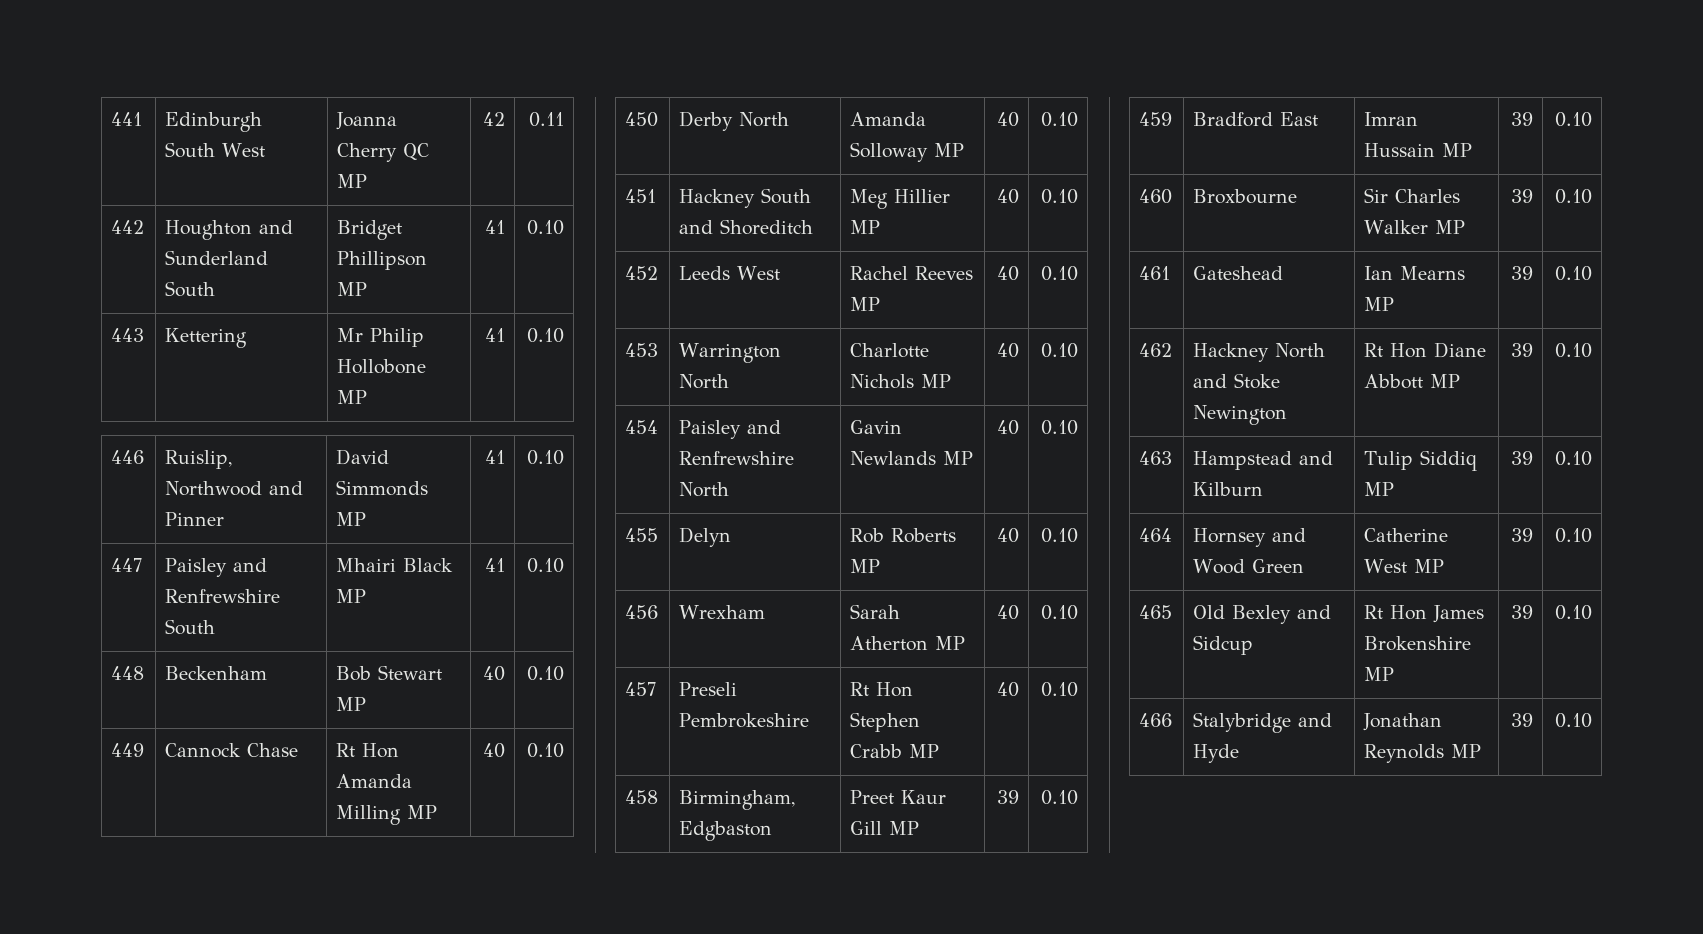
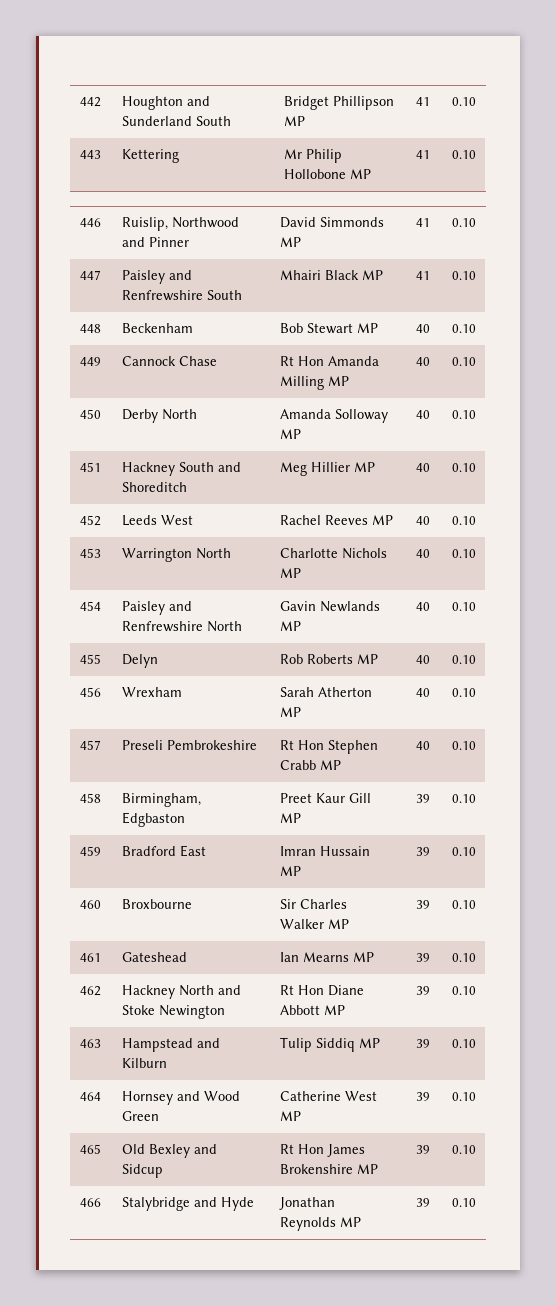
[111,112,143,126] [165,112,263,132] [165,142,266,158] [336,112,398,130] [337,143,430,162] [337,174,368,188] [482,112,505,126] [528,112,564,127] 441 | Edinburgh South West | Joanna Cherry QC MP | 42 | 0.11 // -> (80, 102) none

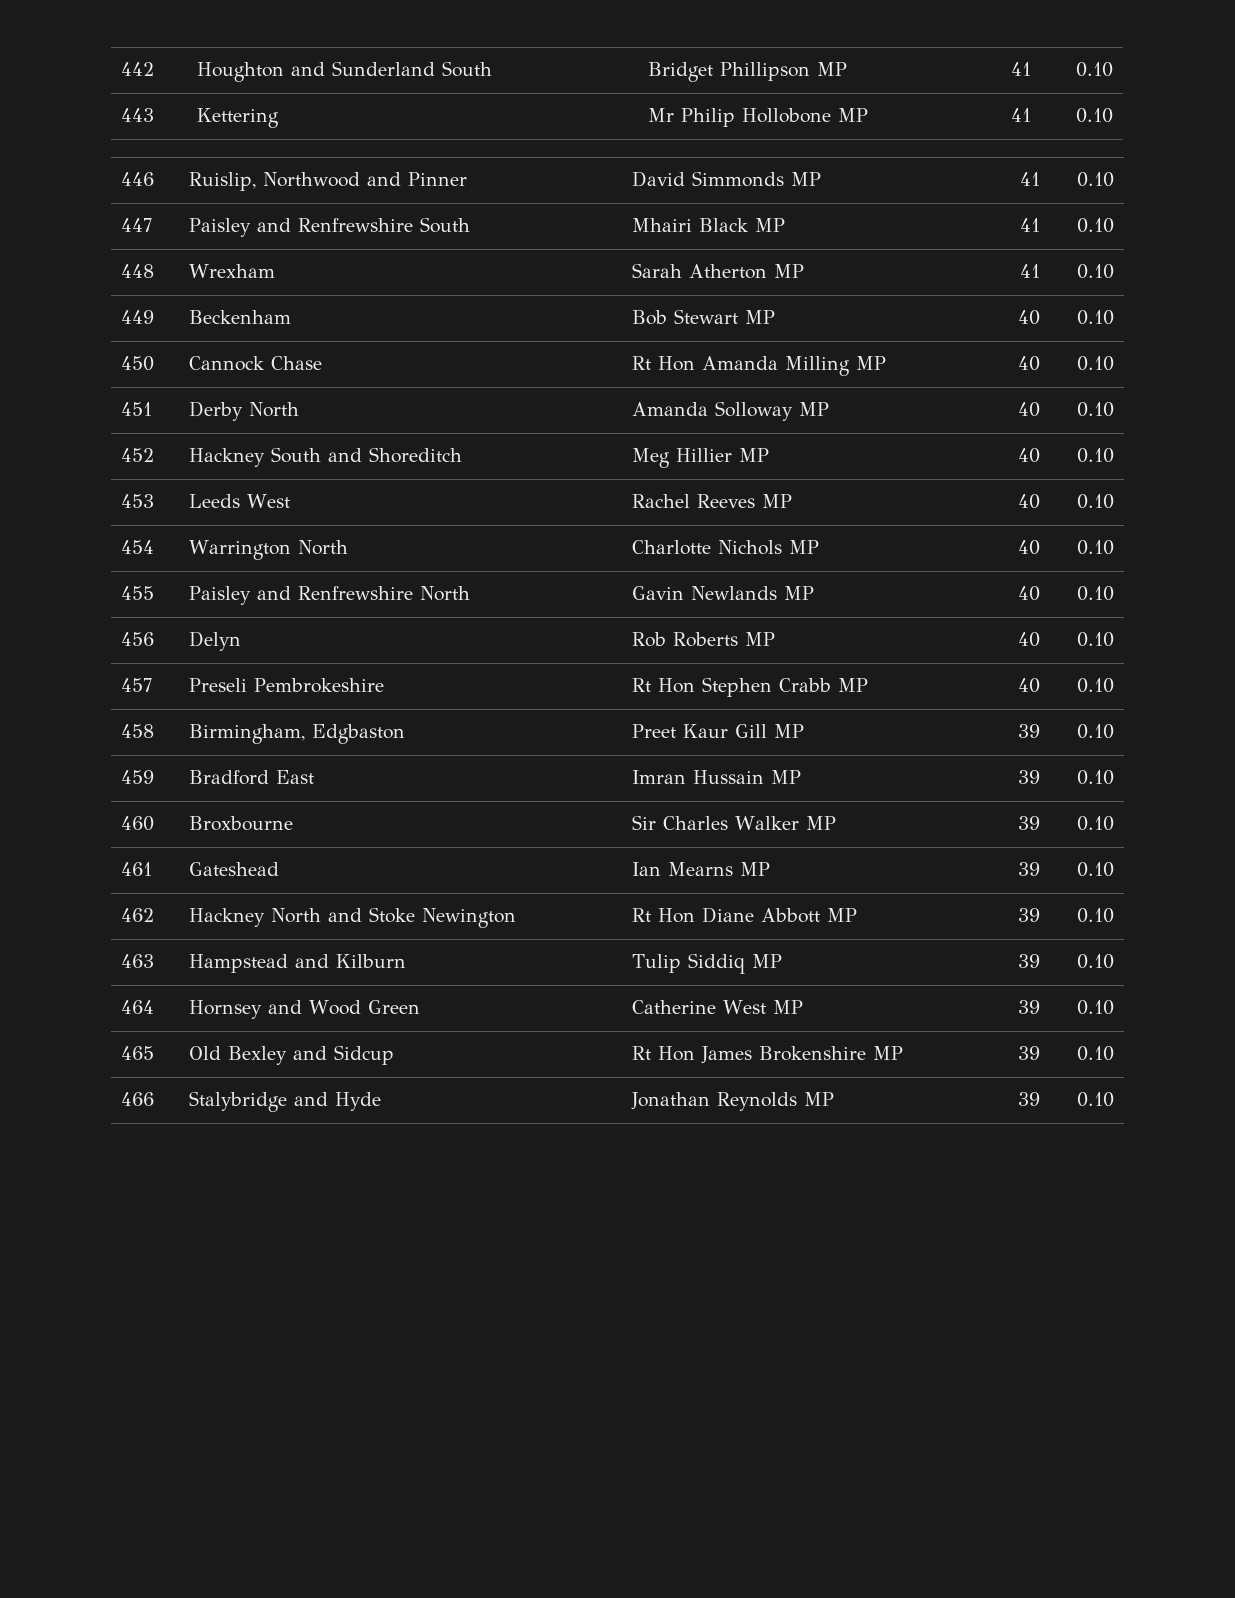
(102, 328) none -> [188,264,275,278] [631,263,804,279] [1020,264,1041,278] [1077,264,1115,279] [120,310,154,324] | Wrexham | Sarah Atherton MP | 41 | 0.10 // 449
[80,357,102,366] 449 -> [120,356,154,371] 450
[80,409,102,419] 450 -> [120,402,152,416] 451
[80,462,102,472] 451 -> [120,448,154,462] 452
[80,515,102,526] 452 -> [120,494,154,508] 453
[80,548,102,558] 453 -> [120,540,154,554] 454
[80,601,102,611] 454 -> [120,586,154,600] 455
[80,654,102,664] 455 -> [120,632,154,646] 456
[80,687,102,697] [122,687,183,697] [280,687,373,697] [280,707,302,717] [415,688,430,697] [451,688,476,697] // 456 | Wrexham | Sarah Atherton MP | 40 | 0.10 -> (1115, 639) none

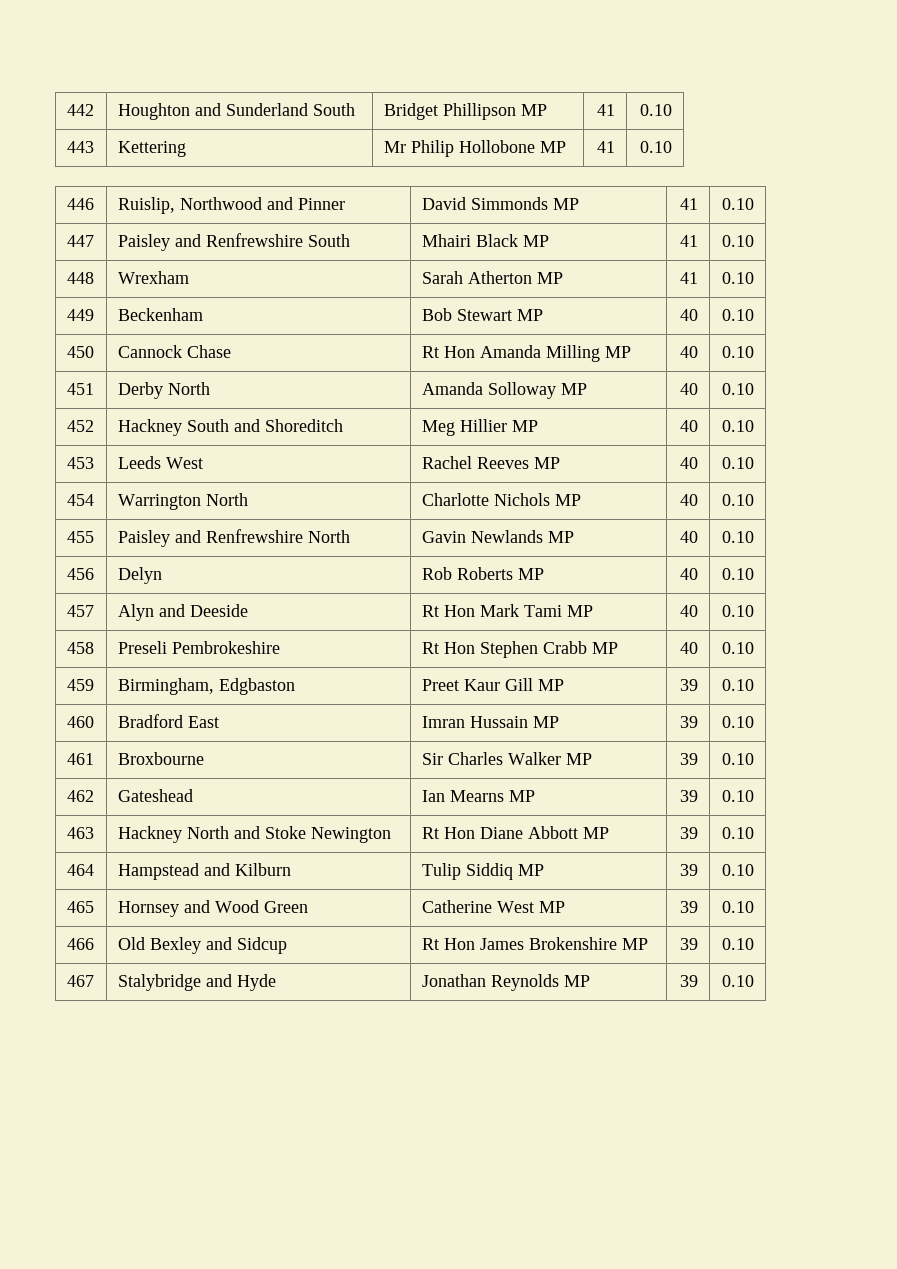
(152, 685) none -> [117,604,248,621] [421,604,593,617] [680,605,699,617] [722,605,755,617] [66,642,94,654] | Alyn and Deeside | Rt Hon Mark Tami MP | 40 | 0.10 // 458
[120,724,154,738] 458 -> [66,679,94,691] 459
[120,770,154,784] 459 -> [66,716,94,728] 460
[120,816,154,831] 460 -> [66,753,94,765] 461
[120,862,152,876] 461 -> [66,790,94,802] 462
[120,908,154,922] 462 -> [66,827,94,839] 463
[120,954,154,968] 463 -> [66,864,94,876] 464
[120,1000,154,1014] 464 -> [66,901,94,913] 465
[120,1046,154,1060] 465 -> [66,938,94,950] 466
[120,1092,154,1106] 466 -> [66,975,94,987] 467

